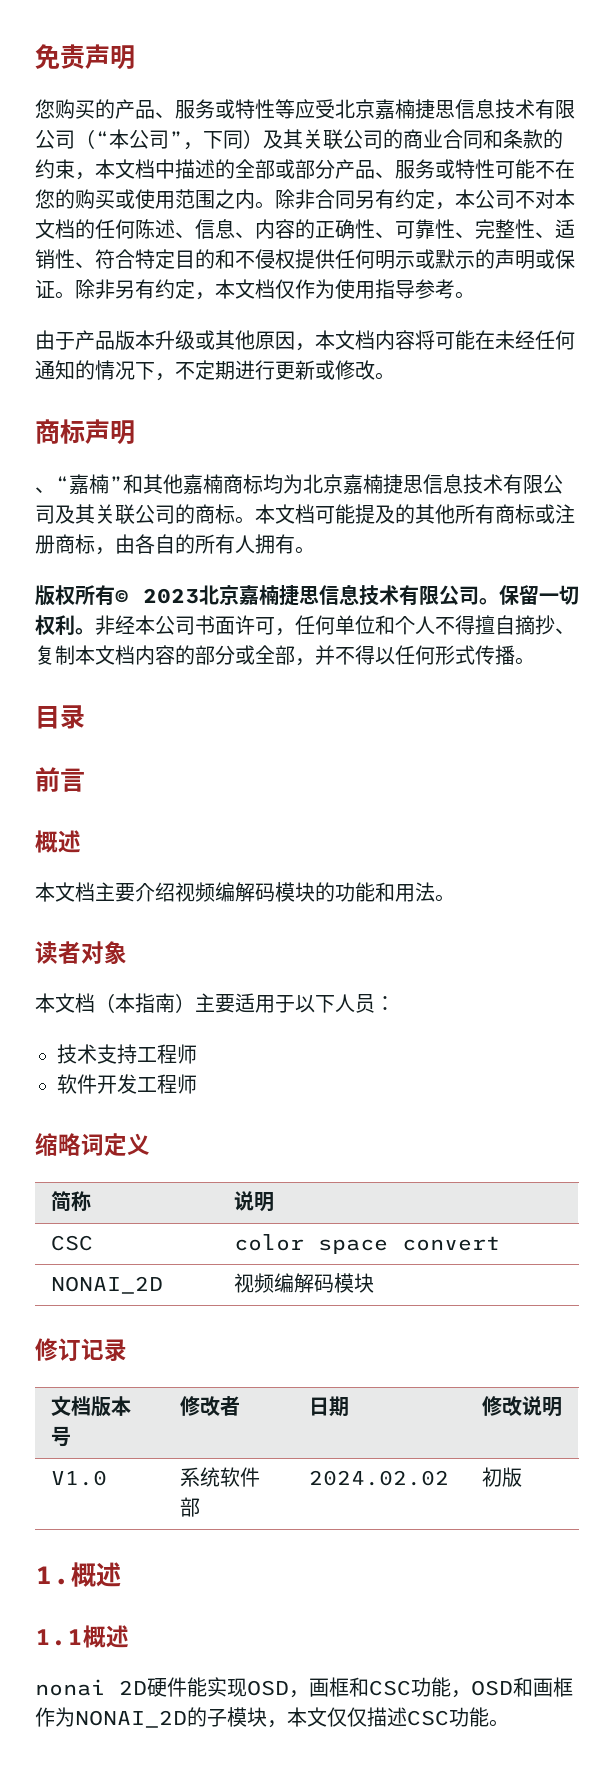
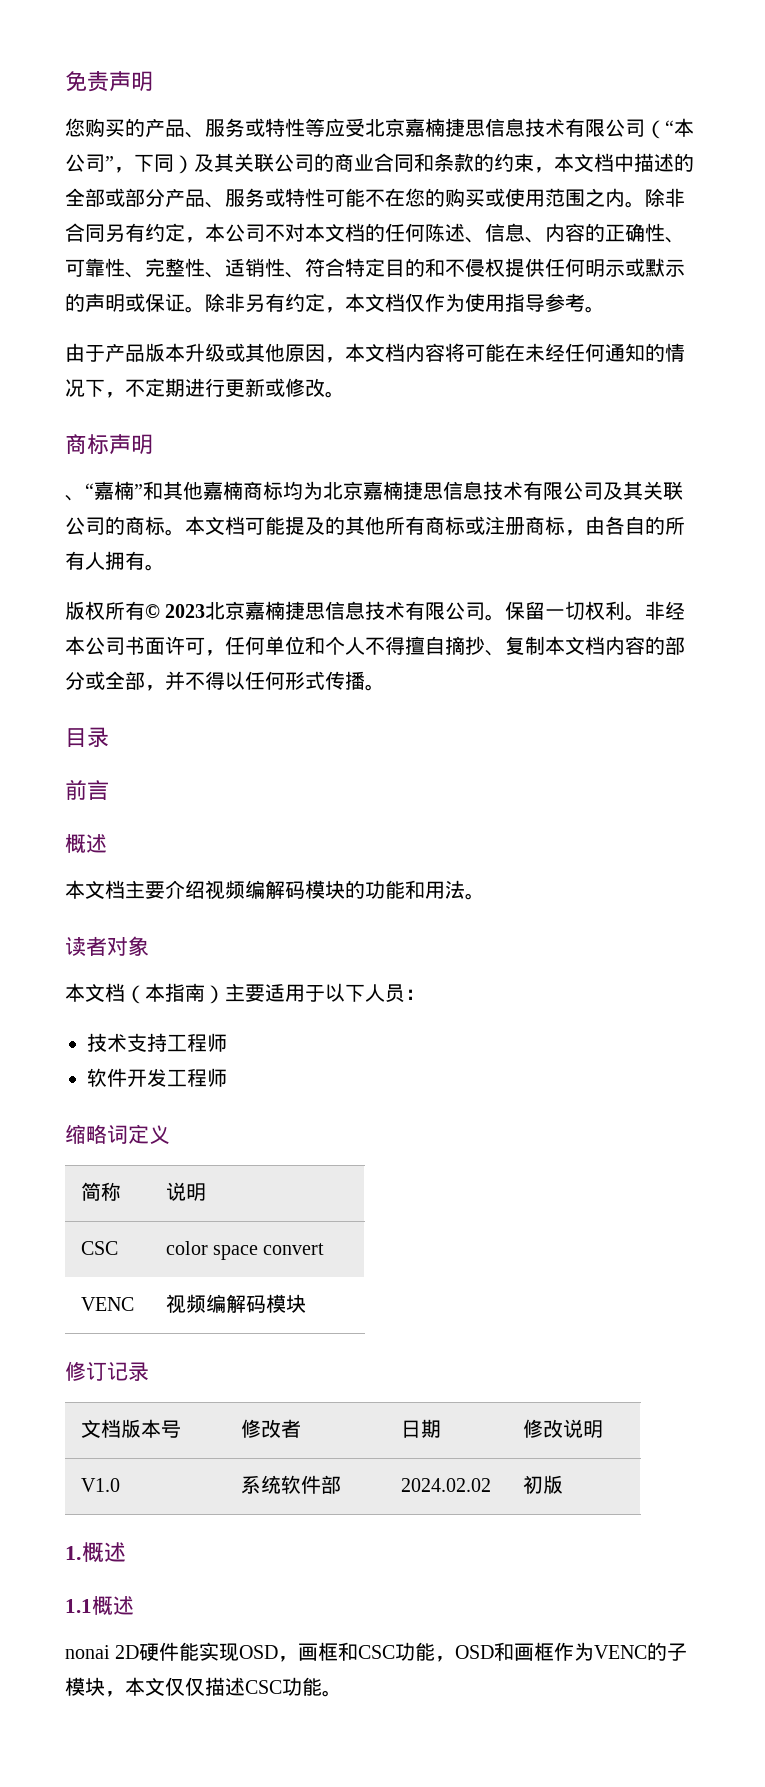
[50,1276,163,1294] NONAI_2D -> [80,1297,134,1311] VENC
[75,1710,187,1728] NONAI_2D -> [594,1645,648,1659] VENC

